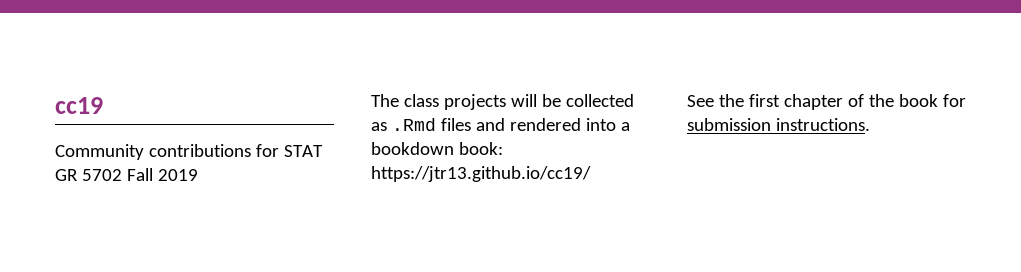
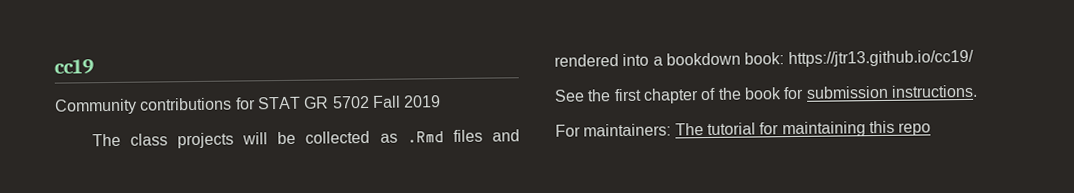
(870, 124) none -> [555,120,932,138] // For maintainers: The tutorial for maintaining this repo

